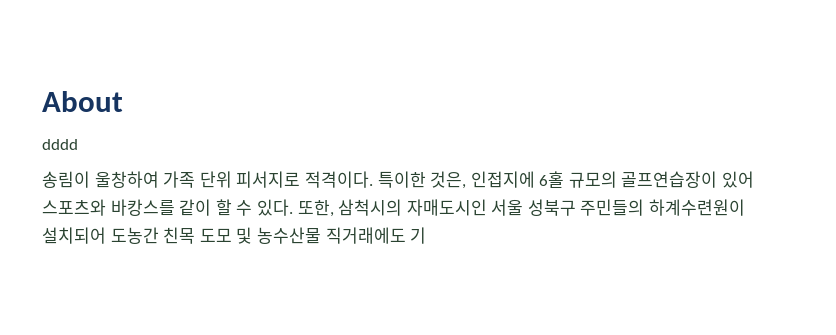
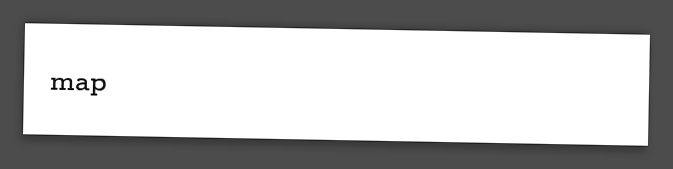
[42,91,123,112] [42,139,78,150] [42,171,755,189] [42,199,746,217] [42,227,427,244] About // dddd // 송림이 울창하여 가족 단위 피서지로 적격이다. 특이한 것은, 인접지에 6홀 규모의 골프연습장이 있어 스포츠와 바캉스를 같이 할 수 있다. 또한, 삼척시의 자매도시인 서울 성북구 주민들의 하계수련원이 설치되어 도농간 친목 도모 및 농수산물 직거래에도 기 -> [49,77,108,96] map

